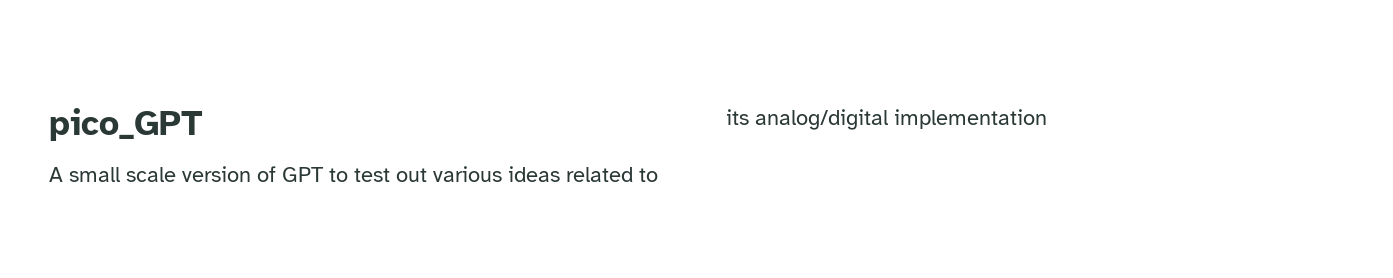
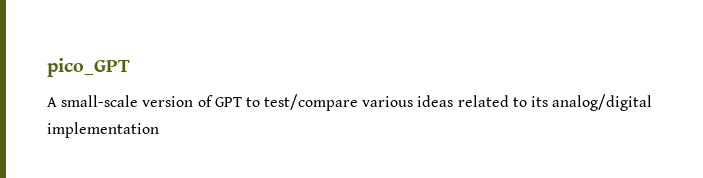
[69,167,176,182] small scale -> [61,95,139,107] small-scale
[354,168,427,182] test out -> [264,94,359,111] test/compare

